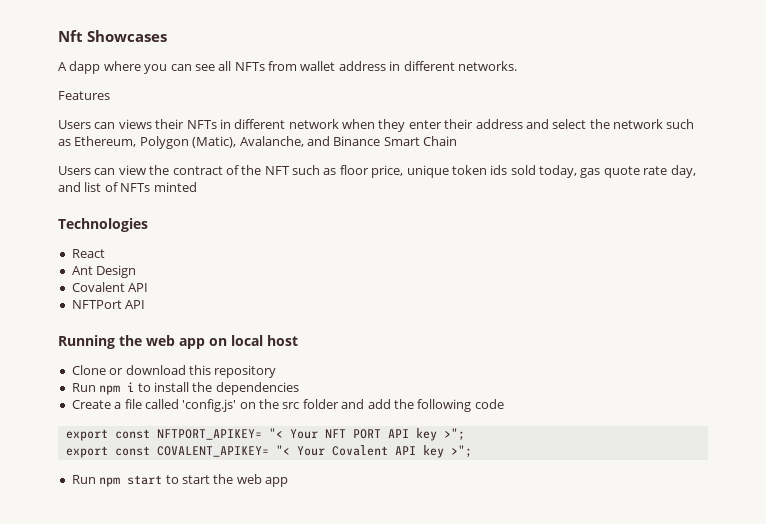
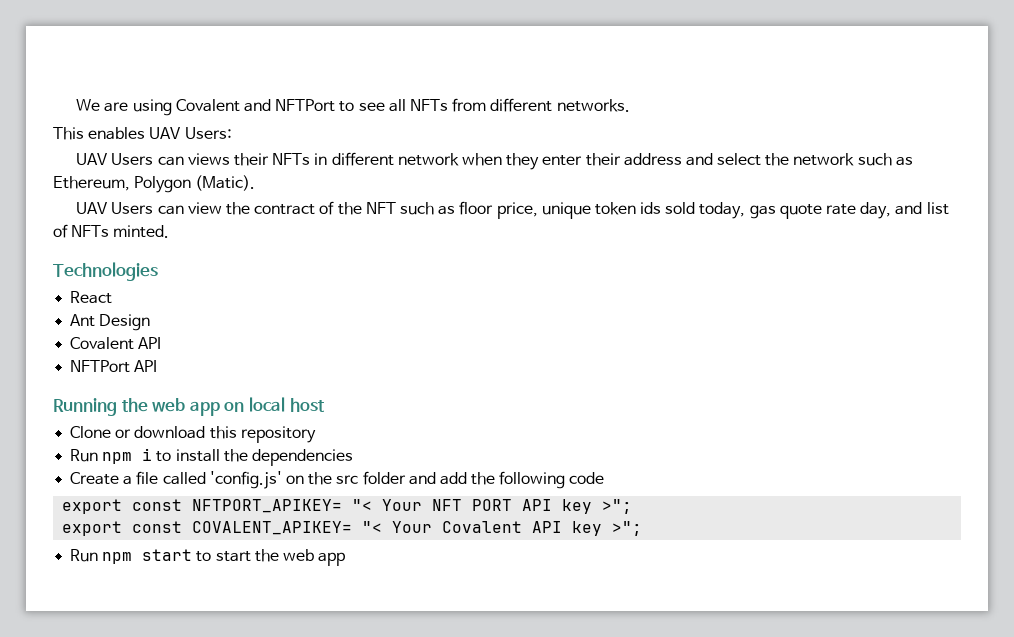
[58,30,167,42] [58,61,192,74] Nft Showcases // A dapp where you can -> [76,99,355,116] We are using Covalent and NFTPort to
[300,61,401,71] wallet address in -> (487, 105) none
[58,91,110,100] Features // -> [53,127,232,140] [76,153,109,165] This enables UAV Users: // UAV
[192,136,457,148] (Matic), Avalanche, and Binance Smart Chain // -> [195,175,256,191] [76,202,109,214] (Matic). // UAV
[153,182,197,192] minted -> [113,225,170,238] minted.

